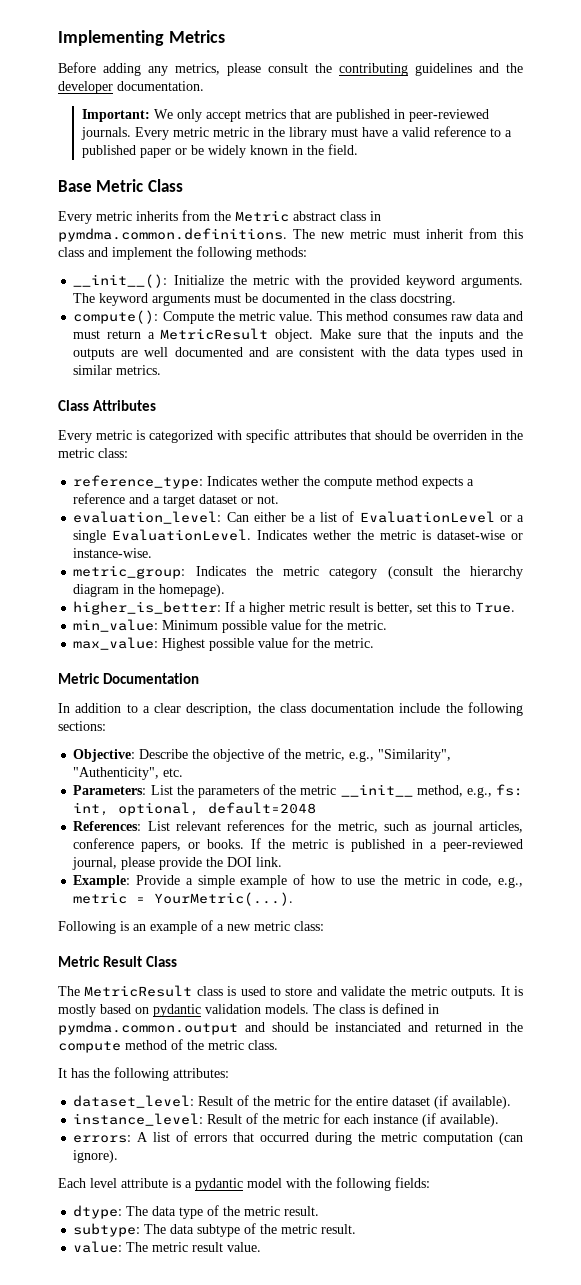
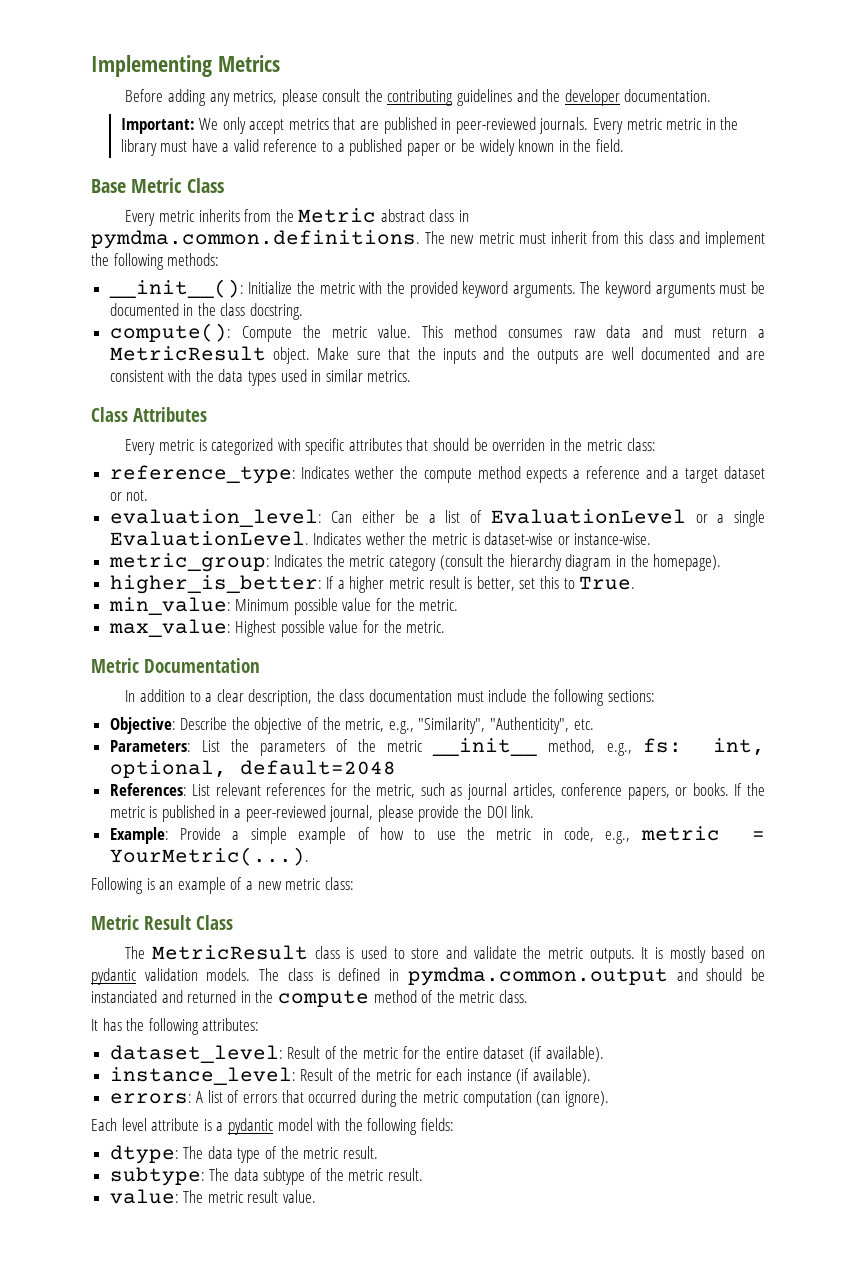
(395, 708) none -> [456,691,484,702] must

